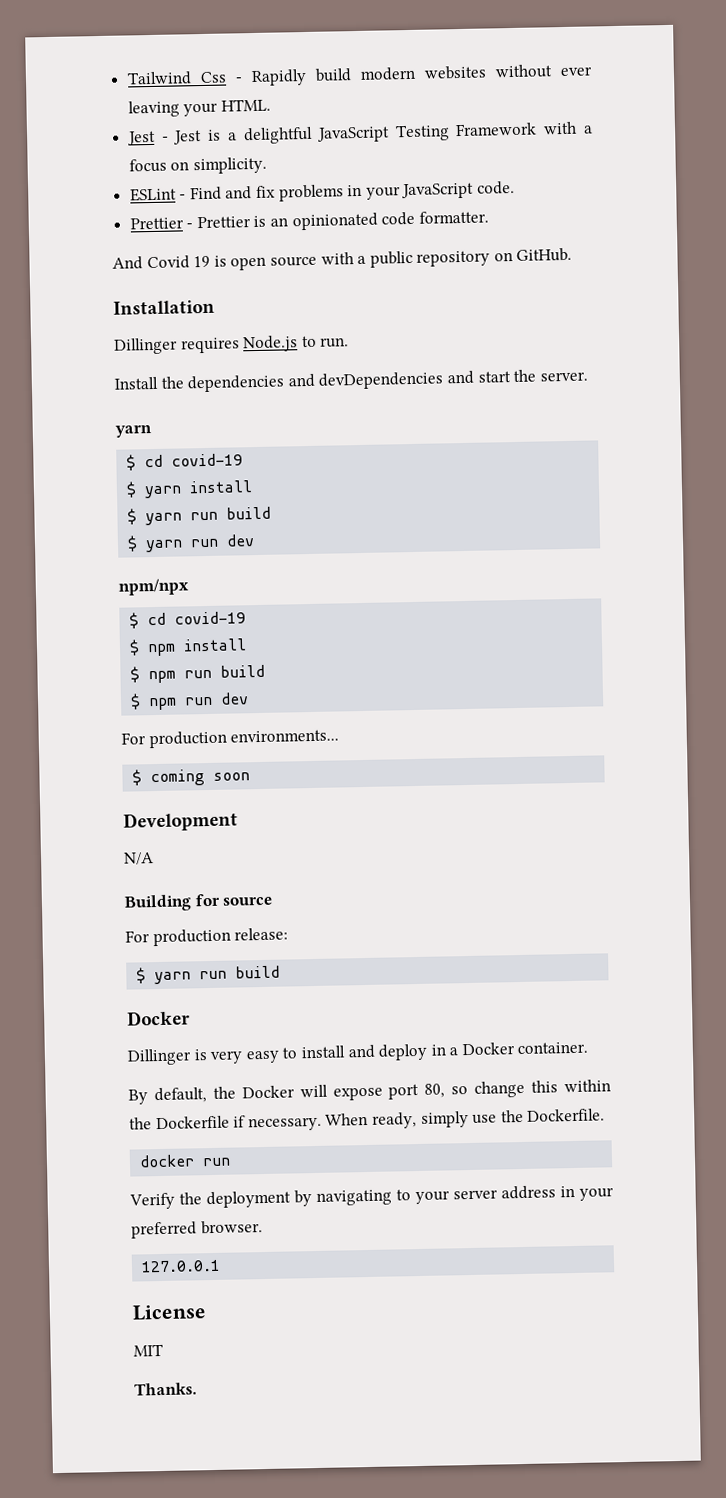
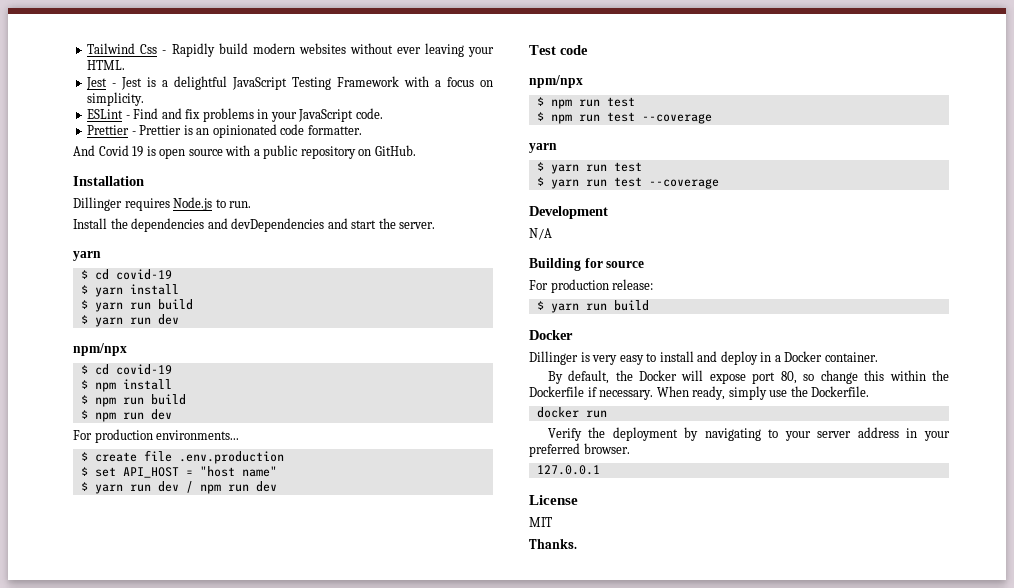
[150,769,251,787] coming soon -> [94,450,284,464] [80,466,277,478] [80,481,277,494] [529,45,588,55] [529,75,583,88] [536,97,635,109] [536,112,712,124] [529,143,557,153] [536,162,642,174] [536,177,719,189] create file .env.production // $ set API_HOST = "host name" // $ yarn run dev / npm run dev // Test code // npm/npx // $ npm run test // $ npm run test --coverage // yarn // $ yarn run test // $ yarn run test --coverage

